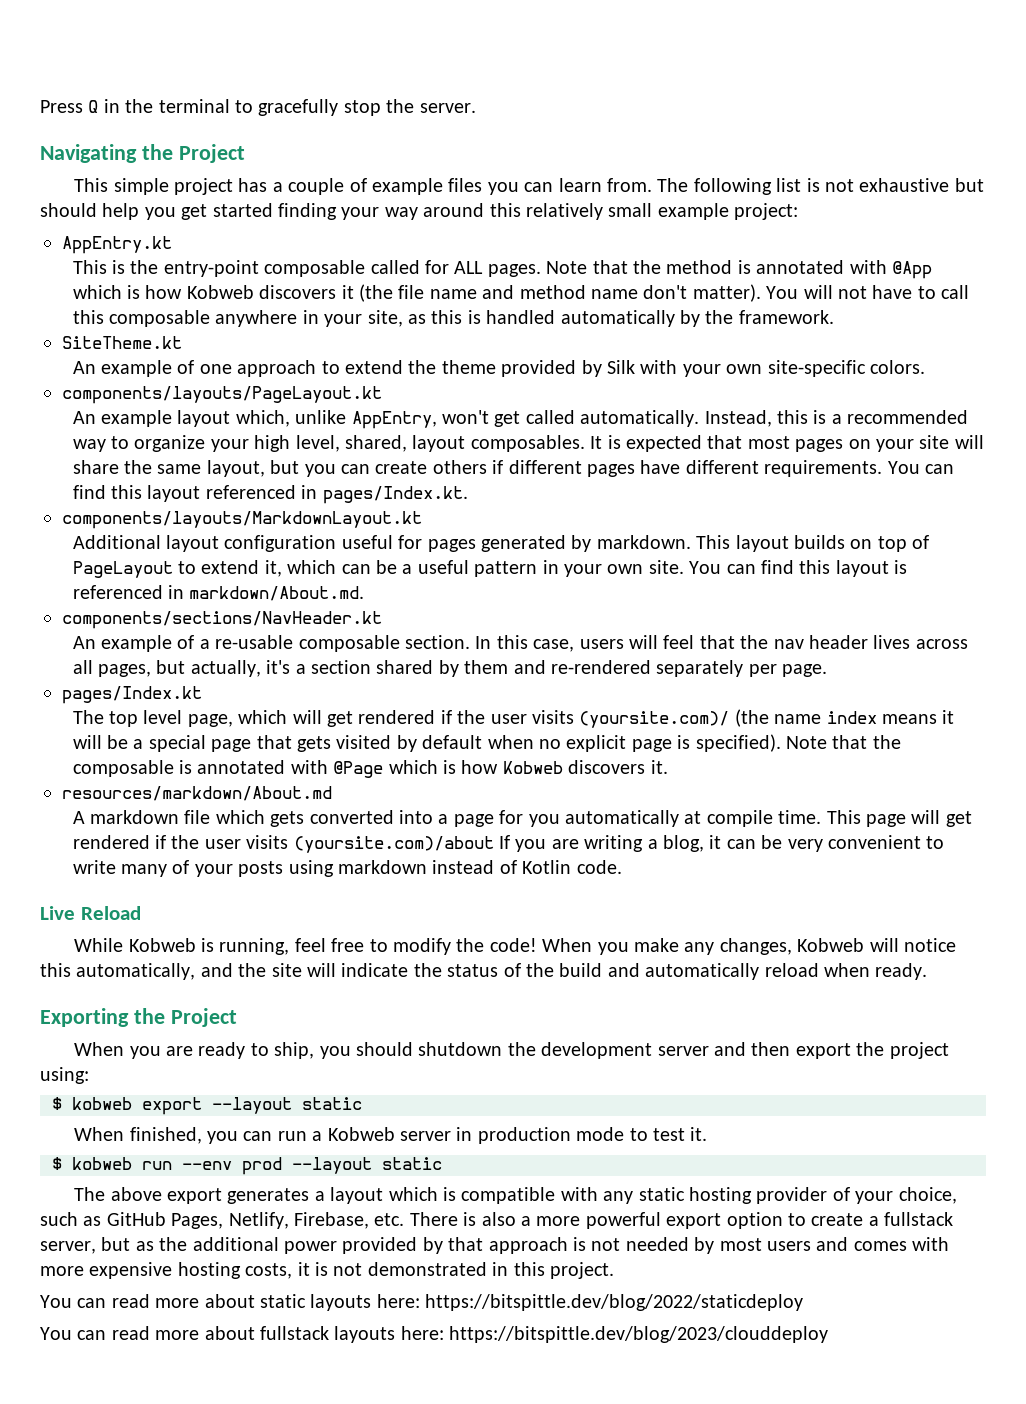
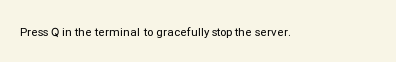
[40,144,245,163] [74,178,984,195] [40,203,799,220] [62,236,172,254] [72,260,932,279] [72,284,970,302] [72,310,834,327] [62,336,182,349] [72,360,925,377] [62,386,382,404] [72,410,969,429] [72,435,984,452] [72,460,954,477] [72,485,468,504] [62,511,422,529] [72,535,930,552] [72,560,908,578] [72,585,365,601] [62,611,382,629] [72,635,968,652] [72,660,828,677] [62,686,202,704] [72,709,955,728] [72,734,901,752] [72,760,668,778] [62,786,332,801] [72,810,972,827] [72,835,945,853] [72,860,622,877] [40,906,141,920] [74,938,956,955] [40,963,928,980] [40,1008,237,1027] [74,1042,949,1059] [40,1067,89,1084] [52,1097,362,1115] [74,1127,708,1144] [52,1157,442,1175] [74,1187,957,1204] [40,1212,954,1229] [40,1237,950,1254] [40,1262,614,1279] [40,1294,804,1311] [40,1326,829,1343] // Navigating the Project // This simple project has a couple of example files you can learn from. The following list is not exhaustive but should help you get started finding your way around this relatively small example project: // AppEntry.kt // This is the entry-point composable called for ALL pages. Note that the method is annotated with @App which is how Kobweb discovers it (the file name and method name don't matter). You will not have to call this composable anywhere in your site, as this is handled automatically by the framework. // SiteTheme.kt // An example of one approach to extend the theme provided by Silk with your own site-specific colors. // components/layouts/PageLayout.kt // An example layout which, unlike AppEntry, won't get called automatically. Instead, this is a recommended way to organize your high level, shared, layout composables. It is expected that most pages on your site will share the same layout, but you can create others if different pages have different requirements. You can find this layout referenced in pages/Index.kt. // components/layouts/MarkdownLayout.kt // Additional layout configuration useful for pages generated by markdown. This layout builds on top of PageLayout to extend it, which can be a useful pattern in your own site. You can find this layout is referenced in markdown/About.md. // components/sections/NavHeader.kt // An example of a re-usable composable section. In this case, users will feel that the nav header lives across all pages, but actually, it's a section shared by them and re-rendered separately per page. // pages/Index.kt // The top level page, which will get rendered if the user visits (yoursite.com)/ (the name index means it will be a special page that gets visited by default when no explicit page is specified). Note that the composable is annotated with @Page which is how Kobweb discovers it. // resources/markdown/About.md // A markdown file which gets converted into a page for you automatically at compile time. This page will get rendered if the user visits (yoursite.com)/about If you are writing a blog, it can be very convenient to write many of your posts using markdown instead of Kotlin code. // Live Reload // While Kobweb is running, feel free to modify the code! When you make any changes, Kobweb will notice this automatically, and the site will indicate the status of the build and automatically reload when ready. // Exporting the Project // When you are ready to ship, you should shutdown the development server and then export the project using: // $ kobweb export --layout static // When finished, you can run a Kobweb server in production mode to test it. // $ kobweb run --env prod --layout static // The above export generates a layout which is compatible with any static hosting provider of your choice, such as GitHub Pages, Netlify, Firebase, etc. There is also a more powerful export option to create a fullstack server, but as the additional power provided by that approach is not needed by most users and comes with more expensive hosting costs, it is not demonstrated in this project. // You can read more about static layouts here: https://bitspittle.dev/blog/2022/staticdeploy // You can read more about fullstack layouts here: https://bitspittle.dev/blog/2023/clouddeploy -> (291, 33) none

